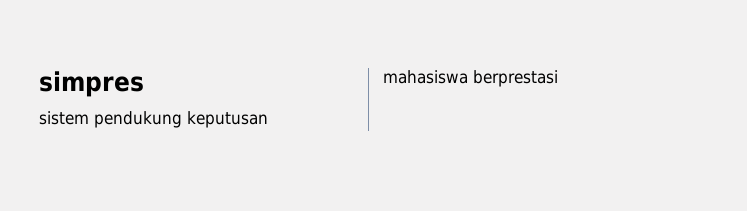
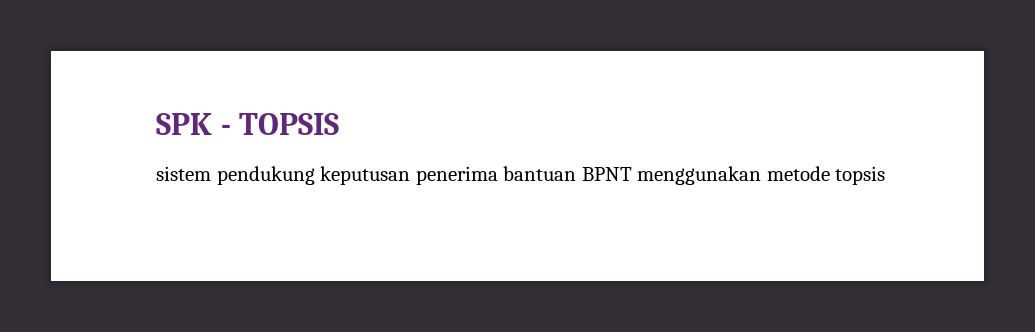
[39,71,144,97] simpres -> [156,113,340,135] SPK - TOPSIS
[383,70,558,87] mahasiswa berprestasi -> [415,166,886,185] penerima bantuan BPNT menggunakan metode topsis

